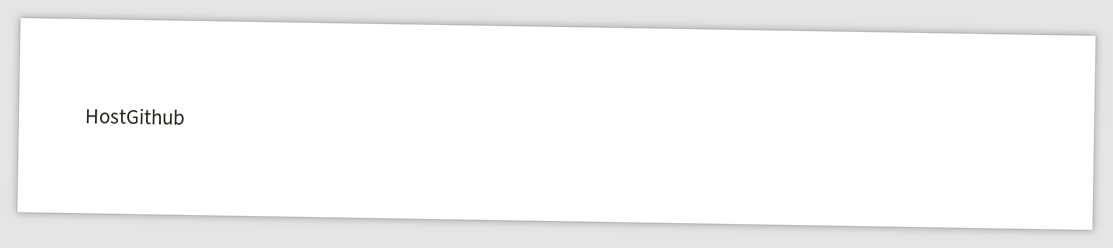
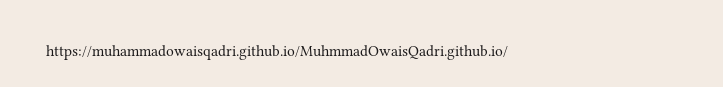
[84,107,186,126] HostGithub -> [46,45,508,60] https://muhammadowaisqadri.github.io/MuhmmadOwaisQadri.github.io/

